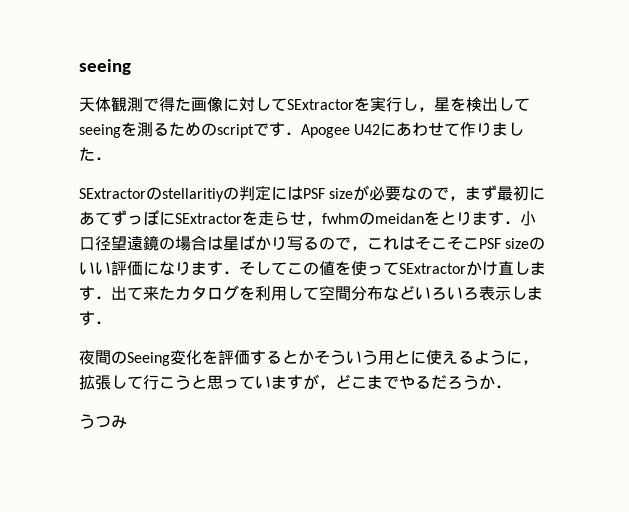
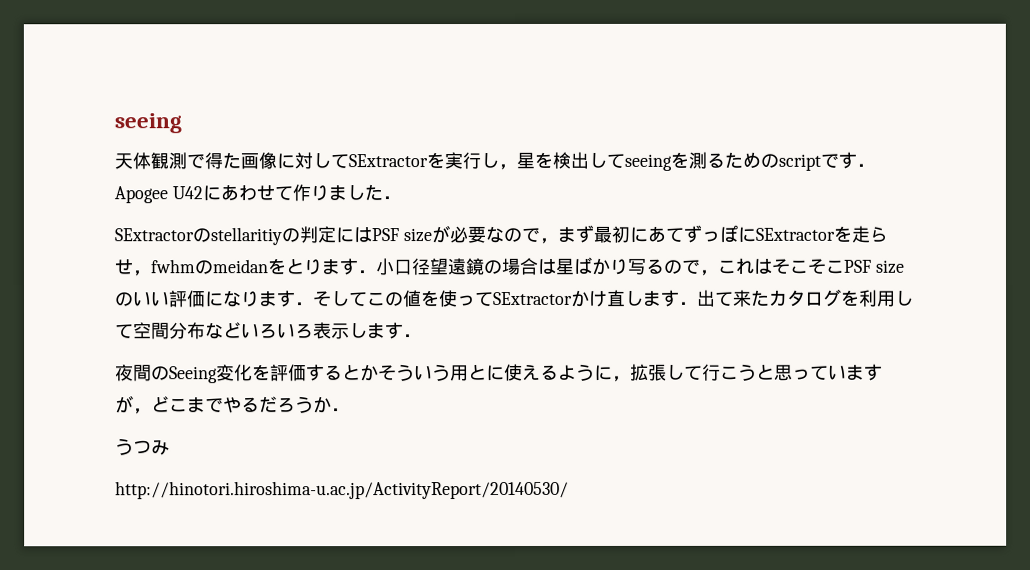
(127, 422) none -> [115,480,569,500] // http://hinotori.hiroshima-u.ac.jp/ActivityReport/20140530/

